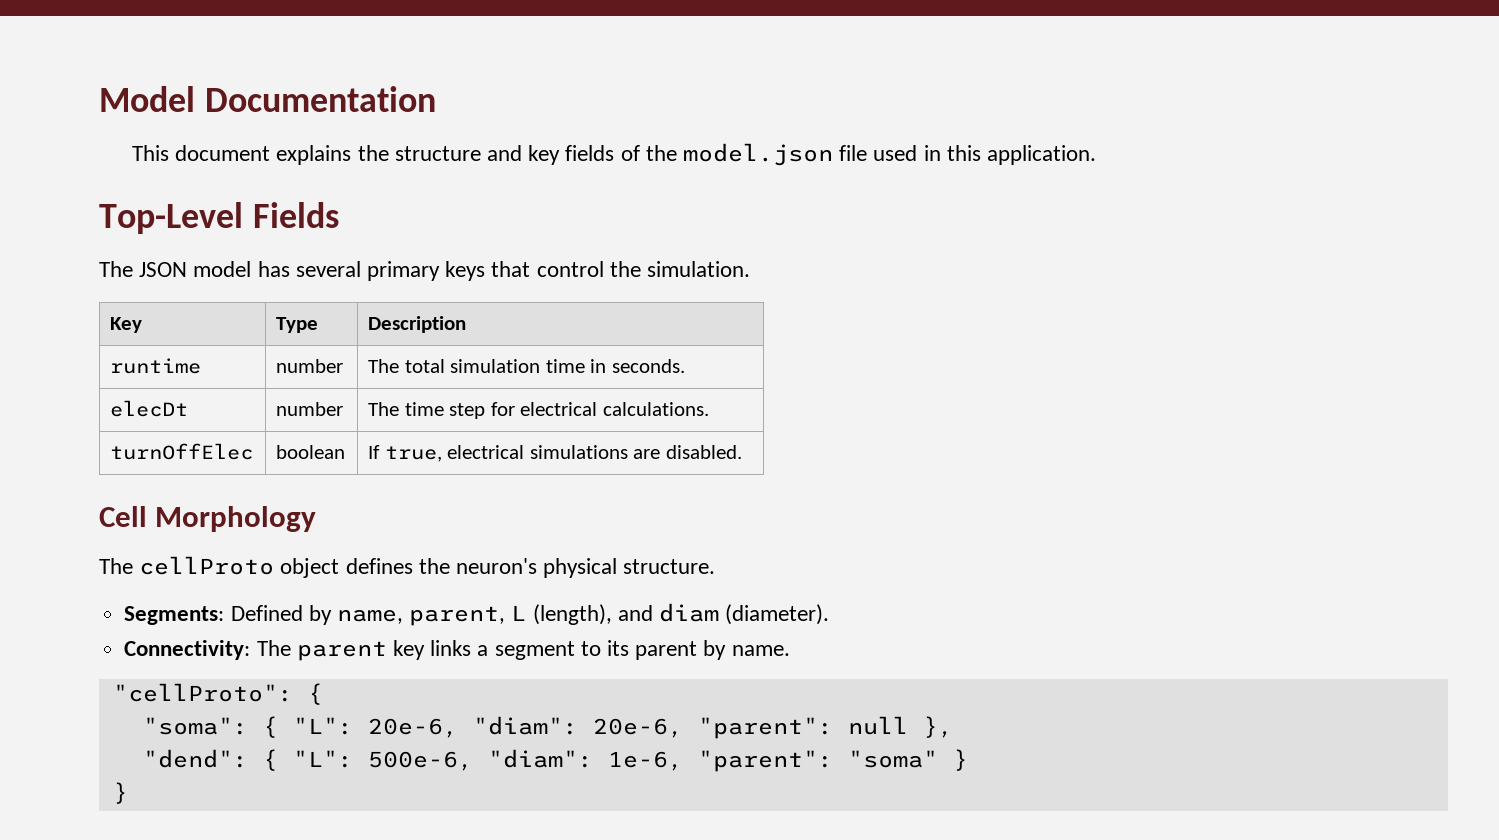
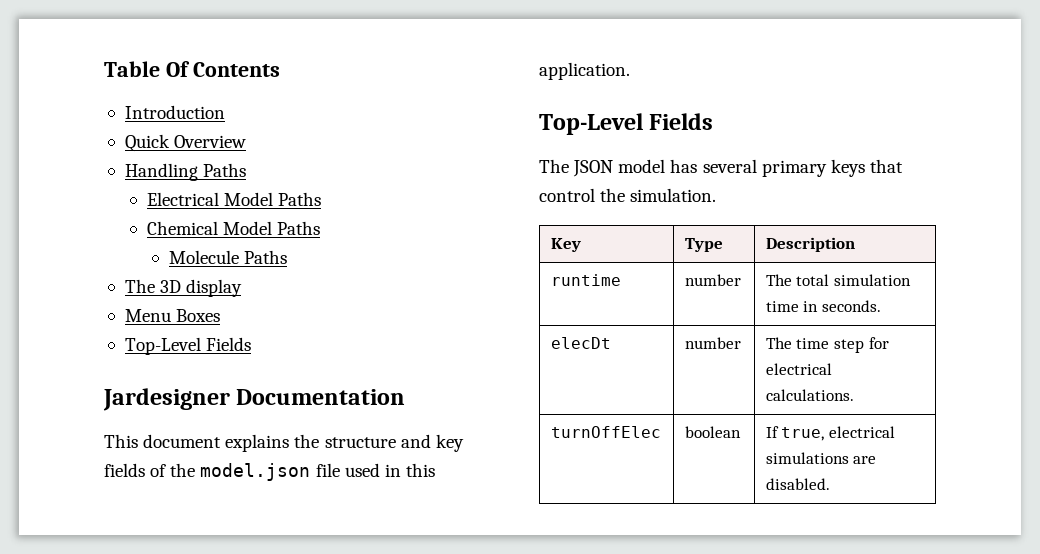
[99,86,195,112] Model -> [104,61,280,77] [124,105,225,119] [124,134,247,152] [124,163,247,181] [147,192,322,206] [147,221,321,235] [169,250,288,264] [124,279,243,297] [124,309,221,322] [124,337,252,355] [103,388,230,411] Table Of Contents // Introduction // Quick Overview // Handling Paths // Electrical Model Paths // Chemical Model Paths // Molecule Paths // The 3D display // Menu Boxes // Top-Level Fields // Jardesigner
[99,506,317,532] [99,556,716,578] [124,603,830,626] [124,640,790,661] [112,683,323,705] [142,716,953,739] [142,749,968,772] [112,782,128,804] // Cell Morphology // The cellProto object defines the neuron's physical structure. // Segments: Defined by name, parent, L (length), and diam (diameter). // Connectivity: The parent key links a segment to its parent by name. // "cellProto": { // "soma": { "L": 20e-6, "diam": 20e-6, "parent": null }, // "dend": { "L": 500e-6, "diam": 1e-6, "parent": "soma" } // } -> (830, 484) none

